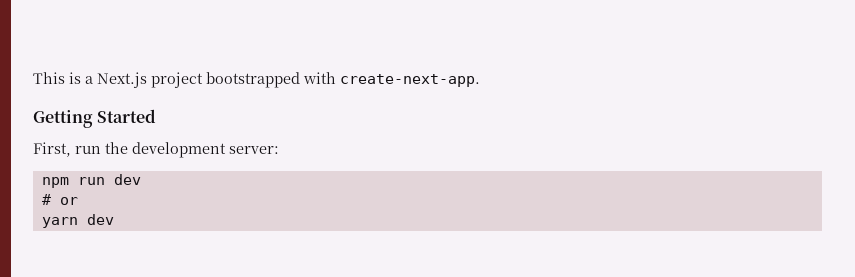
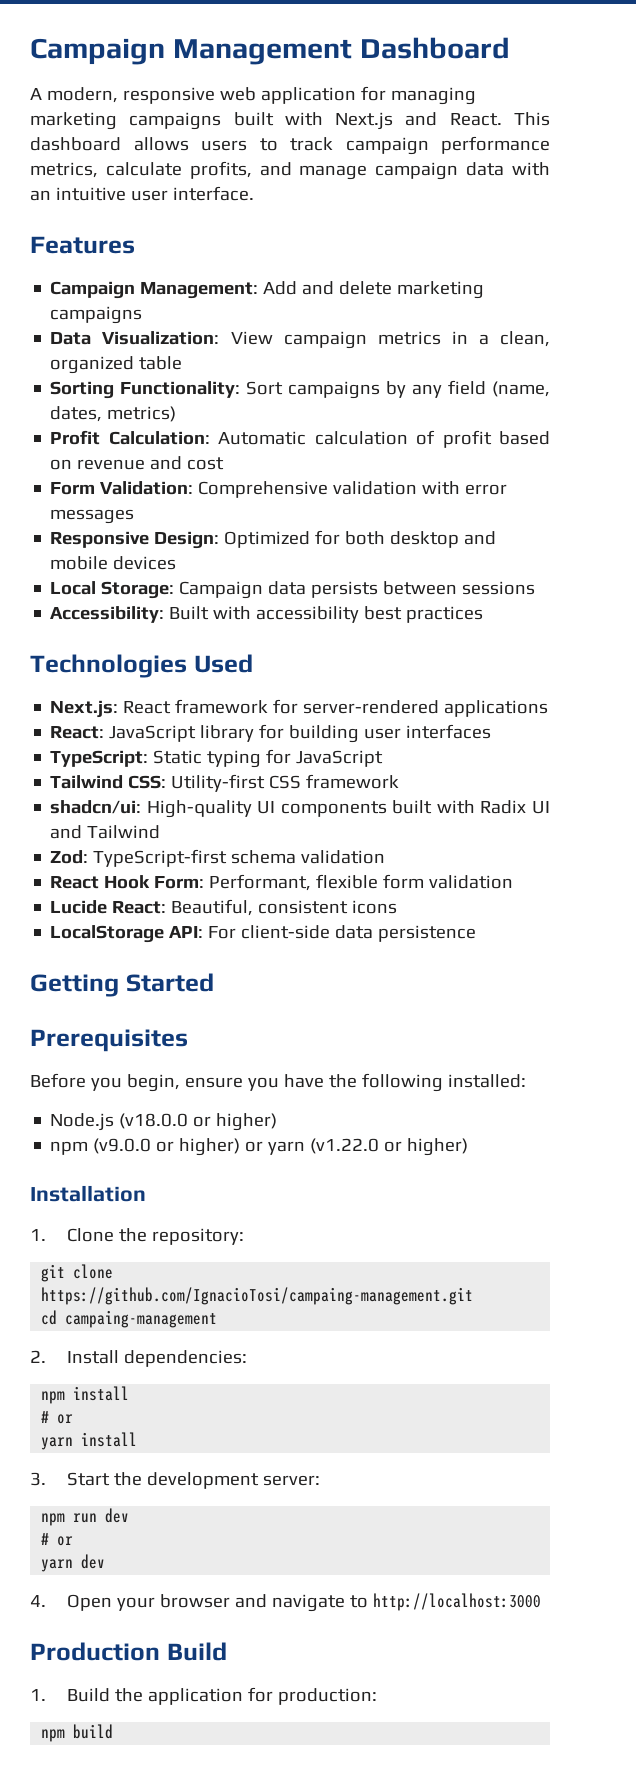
[33,72,480,88] [33,109,157,128] [33,142,101,157] This is a Next.js project bootstrapped with create-next-app. // Getting Started // First, run -> [30,37,510,65] [30,86,476,105] [30,112,550,130] [30,136,550,155] [30,161,550,180] [30,186,254,201] [30,236,135,254] [50,281,485,299] [50,306,143,324] [50,331,550,349] [50,356,183,374] [50,380,550,399] [50,406,177,422] [50,430,550,448] [50,456,225,470] [50,481,508,498] [50,509,135,524] [50,530,497,549] [50,556,177,570] [50,581,536,599] [50,606,484,623] [30,654,253,678] [50,699,549,718] [50,724,492,743] [50,749,384,768] [50,774,400,792] [50,800,550,818] [50,825,161,839] [50,849,386,867] [50,874,514,891] [50,899,398,916] [50,925,477,943] [30,973,214,997] [30,1029,188,1052] [30,1073,526,1092] [50,1113,278,1131] [50,1138,469,1156] [30,1185,146,1202] [30,1228,244,1245] [41,1264,114,1282] [41,1287,474,1305] [41,1310,218,1328] [30,1350,247,1367] [41,1386,130,1404] [41,1411,74,1424] [41,1432,138,1450] [30,1472,110,1486] Campaign Management Dashboard // A modern, responsive web application for managing marketing campaigns built with Next.js and React. This dashboard allows users to track campaign performance metrics, calculate profits, and manage campaign data with an intuitive user interface. // Features // Campaign Management: Add and delete marketing campaigns // Data Visualization: View campaign metrics in a clean, organized table // Sorting Functionality: Sort campaigns by any field (name, dates, metrics) // Profit Calculation: Automatic calculation of profit based on revenue and cost // Form Validation: Comprehensive validation with error messages // Responsive Design: Optimized for both desktop and mobile devices // Local Storage: Campaign data persists between sessions // Accessibility: Built with accessibility best practices // Technologies Used // Next.js: React framework for server-rendered applications // React: JavaScript library for building user interfaces // TypeScript: Static typing for JavaScript // Tailwind CSS: Utility-first CSS framework // shadcn/ui: High-quality UI components built with Radix UI and Tailwind // Zod: TypeScript-first schema validation // React Hook Form: Performant, flexible form validation // Lucide React: Beautiful, consistent icons // LocalStorage API: For client-side data persistence // Getting Started // Prerequisites // Before you begin, ensure you have the following installed: // Node.js (v18.0.0 or higher) // npm (v9.0.0 or higher) or yarn (v1.22.0 or higher) // Installation // 1. Clone the repository: // git clone https://github.com/IgnacioTosi/campaing-management.git // cd campaing-management // 2. Install dependencies: // npm install // # or // yarn install // 3. Start
(114, 219) none -> [30,1593,541,1612] [30,1642,227,1661] [30,1687,377,1705] [41,1724,114,1742] // 4. Open your browser and navigate to http://localhost:3000 // Production Build // 1. Build the application for production: // npm build

